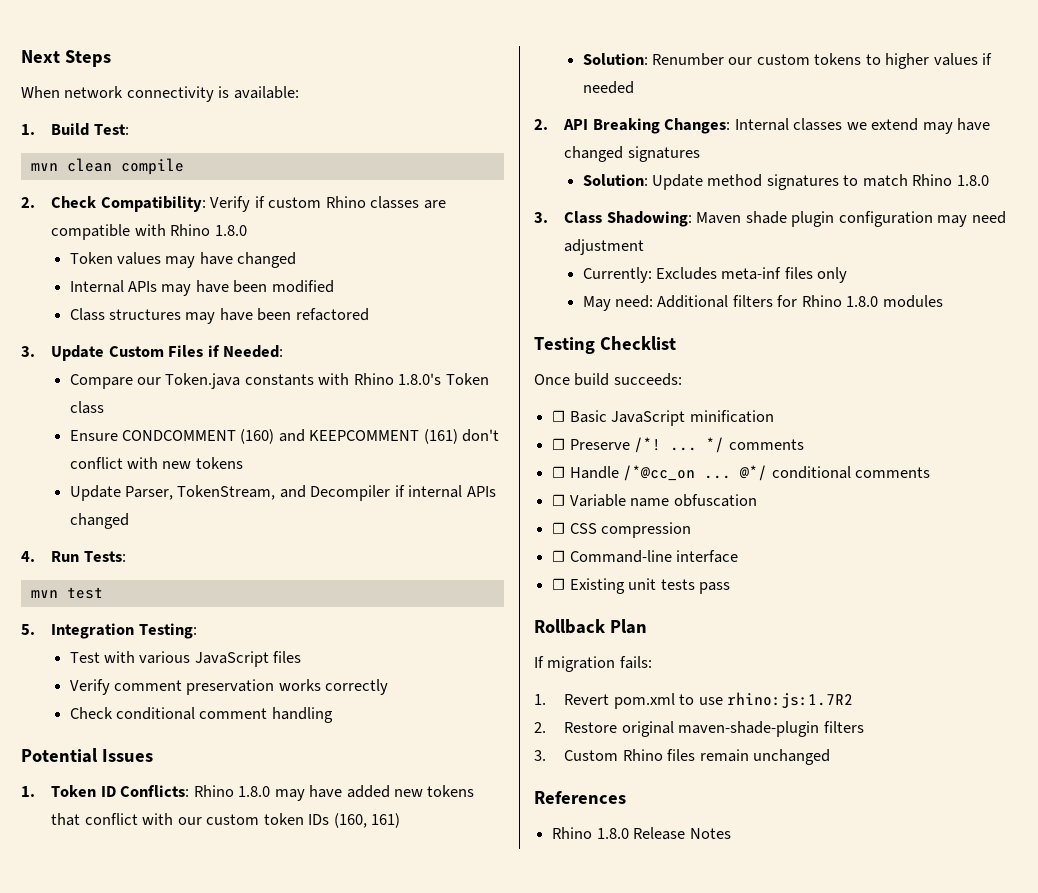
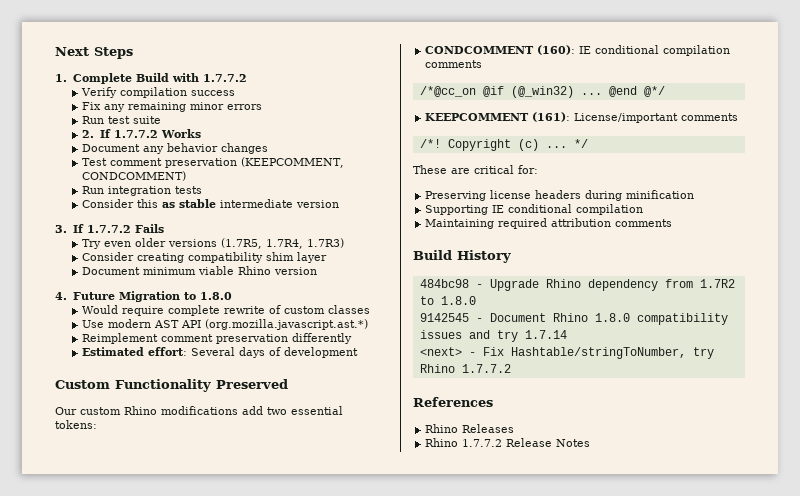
[21,86,299,102] [21,123,129,136] [30,158,184,175] [21,196,446,212] [51,224,247,240] [69,252,297,268] [69,280,334,296] [69,308,369,324] [21,345,284,361] [69,373,489,389] [69,401,104,414] [69,429,500,444] [69,457,243,469] [69,485,496,501] [69,513,129,529] [21,551,126,562] [30,587,103,599] [21,623,197,639] [69,651,302,667] [69,679,389,695] [69,707,333,723] [21,748,153,763] [21,785,475,801] [51,813,400,828] [582,53,993,69] [582,81,634,94] [534,118,990,134] [564,146,700,162] [582,174,989,190] [534,211,1006,227] [564,239,645,255] [582,267,848,283] [582,295,943,311] [534,336,676,354] [534,373,682,386] [552,410,774,426] [552,437,804,453] [552,465,930,481] [552,494,757,507] [552,522,692,538] [552,550,739,563] [552,578,730,594] [534,619,647,634] [534,656,652,672] [534,692,854,709] [534,721,864,737] [534,749,831,765] When network connectivity is available: // 1. Build Test: // mvn clean compile // 2. Check Compatibility: Verify if custom Rhino classes are compatible with Rhino 1.8.0 // Token values may have changed // Internal APIs may have been modified // Class structures may have been refactored // 3. Update Custom Files if Needed: // Compare our Token.java constants with Rhino 1.8.0's Token class // Ensure CONDCOMMENT (160) and KEEPCOMMENT (161) don't conflict with new tokens // Update Parser, TokenStream, and Decompiler if internal APIs changed // 4. Run Tests: // mvn test // 5. Integration Testing: // Test with various JavaScript files // Verify comment preservation works correctly // Check conditional comment handling // Potential Issues // 1. Token ID Conflicts: Rhino 1.8.0 may have added new tokens that conflict with our custom token IDs (160, 161) // Solution: Renumber our custom tokens to higher values if needed // 2. API Breaking Changes: Internal classes we extend may have changed signatures // Solution: Update method signatures to match Rhino 1.8.0 // 3. Class Shadowing: Maven shade plugin configuration may need adjustment // Currently: Excludes meta-inf files only // May need: Additional filters for Rhino 1.8.0 modules // Testing Checklist // Once build succeeds: // ☐ Basic JavaScript minification // ☐ Preserve /*! ... */ comments // ☐ Handle /*@cc_on ... @*/ conditional comments // ☐ Variable name obfuscation // ☐ CSS compression // ☐ Command-line interface // ☐ Existing unit tests pass // Rollback Plan // If migration fails: // 1. Revert pom.xml to use rhino:js:1.7R2 // 2. Restore original maven-shade-plugin filters // 3. Custom Rhino files remain unchanged -> [55,73,247,84] [81,87,236,98] [82,102,263,112] [82,116,162,124] [82,129,201,138] [82,143,269,154] [82,157,345,168] [82,171,187,181] [82,186,203,196] [82,199,340,208] [55,224,164,233] [82,238,345,249] [82,252,328,263] [82,266,318,275] [55,291,232,302] [82,305,371,316] [82,319,369,330] [82,333,353,344] [82,347,359,358] [55,379,288,392] [55,406,343,415] [55,420,97,429] [425,45,731,56] [425,60,483,68] [419,86,665,98] [425,112,739,123] [419,139,588,151] [413,165,538,174] [425,190,695,201] [425,204,644,215] [425,218,673,229] [413,250,511,263] [419,279,735,291] [419,296,476,305] [419,313,728,325] [419,330,567,342] [419,347,714,359] [419,364,511,373] 1. Complete Build with 1.7.7.2 // Verify compilation success // Fix any remaining minor errors // Run test suite // 2. If 1.7.7.2 Works // Document any behavior changes // Test comment preservation (KEEPCOMMENT, CONDCOMMENT) // Run integration tests // Consider this as stable intermediate version // 3. If 1.7.7.2 Fails // Try even older versions (1.7R5, 1.7R4, 1.7R3) // Consider creating compatibility shim layer // Document minimum viable Rhino version // 4. Future Migration to 1.8.0 // Would require complete rewrite of custom classes // Use modern AST API (org.mozilla.javascript.ast.*) // Reimplement comment preservation differently // Estimated effort: Several days of development // Custom Functionality Preserved // Our custom Rhino modifications add two essential tokens: // CONDCOMMENT (160): IE conditional compilation comments // /*@cc_on @if (@_win32) ... @end @*/ // KEEPCOMMENT (161): License/important comments // /*! Copyright (c) ... */ // These are critical for: // Preserving license headers during minification // Supporting IE conditional compilation // Maintaining required attribution comments // Build History // 484bc98 - Upgrade Rhino dependency from 1.7R2 to 1.8.0 // 9142545 - Document Rhino 1.8.0 compatibility issues and try 1.7.14 // <next> - Fix Hashtable/stringToNumber, try Rhino 1.7.7.2
[596,828,629,839] 1.8.0 -> [462,424,515,433] [425,438,503,447] Releases // Rhino 1.7.7.2

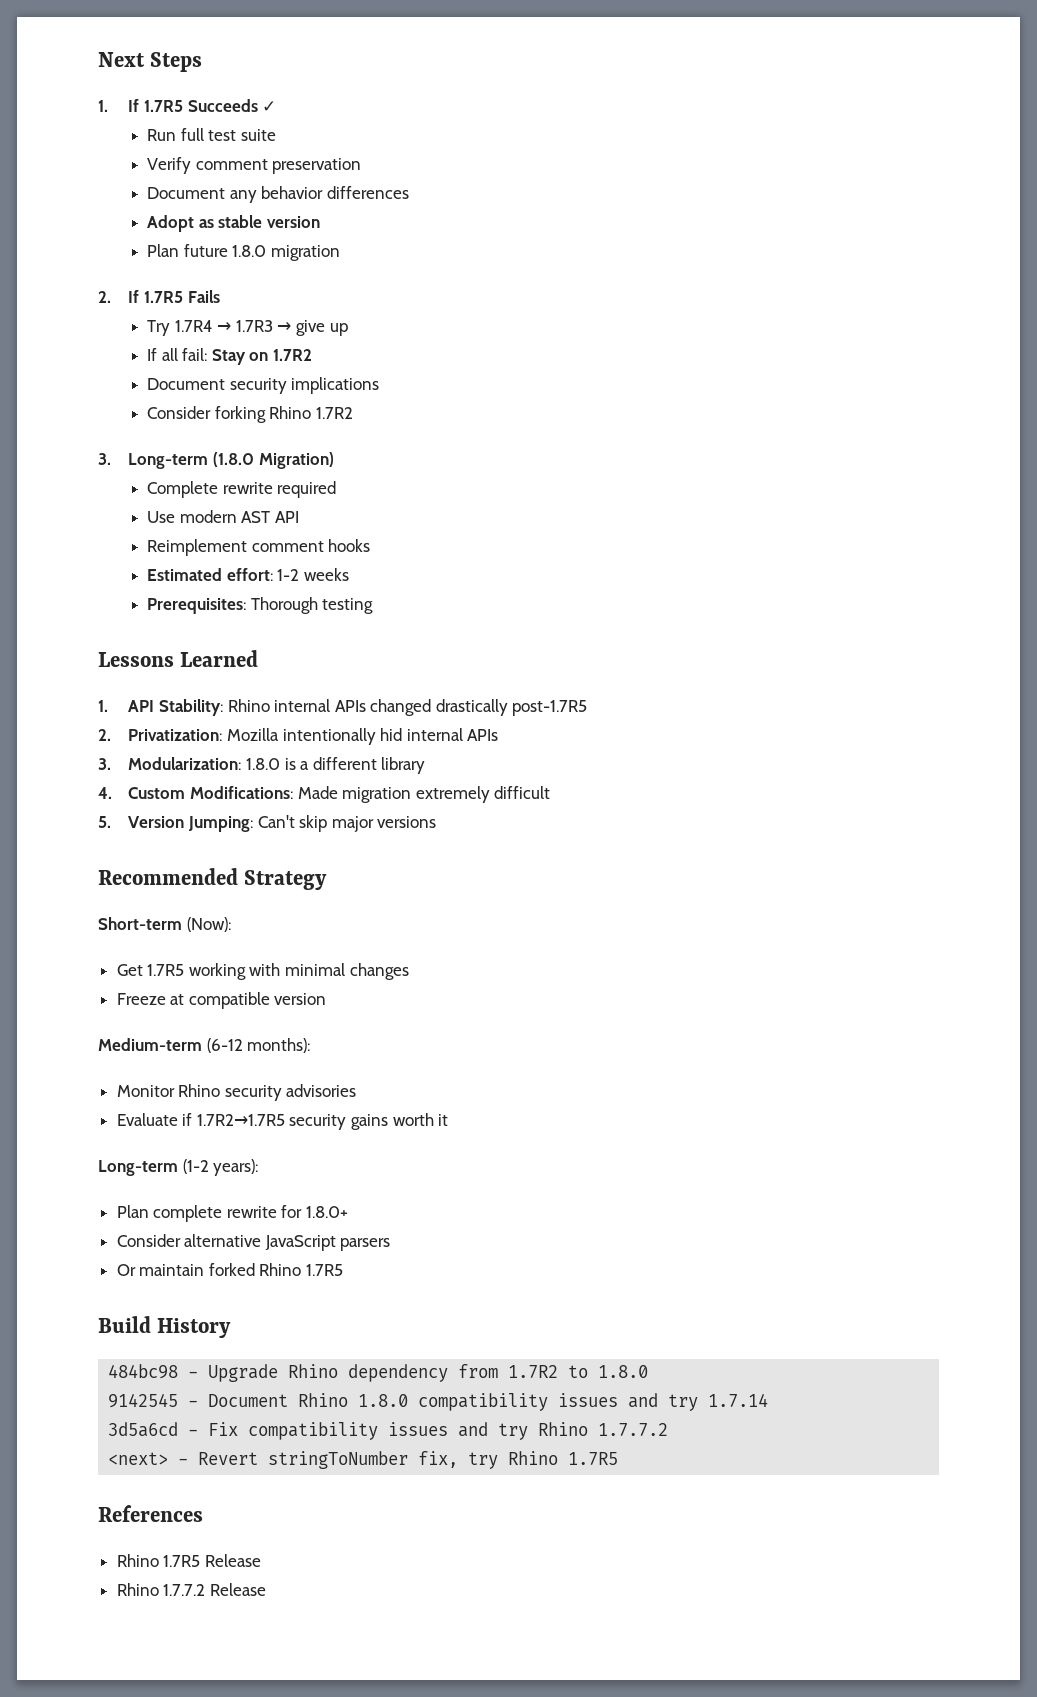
[72,73,247,84] [81,87,236,98] [82,102,263,112] [82,116,105,124] Complete Build with 1.7.7.2 // Verify compilation success // Fix any remaining minor errors // Run -> [128,99,277,112] [147,128,204,141] If 1.7R5 Succeeds ✓ // Run full
[82,129,201,138] 2. If 1.7.7.2 Works -> [147,157,362,174] Verify comment preservation
[221,143,269,154] [82,157,345,168] [82,171,187,181] [82,186,203,196] [82,199,159,208] changes // Test comment preservation (KEEPCOMMENT, CONDCOMMENT) // Run integration tests // Consider this -> [326,186,409,199] [147,215,195,232] differences // Adopt
[220,199,340,208] [55,224,164,233] [82,238,345,249] [82,252,328,263] [82,266,318,275] [55,291,232,302] [82,305,371,316] intermediate version // 3. If 1.7.7.2 Fails // Try even older versions (1.7R5, 1.7R4, 1.7R3) // Consider creating compatibility shim layer // Document minimum viable Rhino version // 4. Future Migration to 1.8.0 // Would require complete rewrite of custom classes -> [266,216,320,228] [147,244,340,261] [98,290,220,303] [147,320,348,336] [147,348,312,365] [147,377,380,394] [147,406,353,423] [98,452,334,469] [147,481,337,498] version // Plan future 1.8.0 migration // 2. If 1.7R5 Fails // Try 1.7R4 → 1.7R3 → give up // If all fail: Stay on 1.7R2 // Document security implications // Consider forking Rhino 1.7R2 // 3. Long-term (1.8.0 Migration) // Complete rewrite required
[205,319,369,330] (org.mozilla.javascript.ast.*) -> (299, 517) none
[216,333,353,344] preservation differently -> [328,539,371,552] hooks
[191,347,359,358] [55,379,288,392] [55,406,343,415] [55,420,97,429] [425,45,731,56] [425,60,483,68] [419,86,665,98] [425,112,739,123] [419,139,588,151] [413,165,538,174] [425,190,695,201] [425,204,644,215] [425,218,673,229] Several days of development // Custom Functionality Preserved // Our custom Rhino modifications add two essential tokens: // CONDCOMMENT (160): IE conditional compilation comments // /*@cc_on @if (@_win32) ... @end @*/ // KEEPCOMMENT (161): License/important comments // /*! Copyright (c) ... */ // These are critical for: // Preserving license headers during minification // Supporting IE conditional compilation // Maintaining required attribution comments -> [277,568,349,581] [147,597,374,614] [98,650,259,667] [98,699,588,716] [98,728,499,745] [98,757,426,774] [98,786,551,803] [98,815,437,832] [98,868,328,890] [98,917,231,932] [116,963,409,980] [116,992,327,1009] [98,1038,311,1053] [116,1084,357,1101] [116,1113,449,1130] [98,1159,259,1176] [116,1205,349,1222] [116,1234,391,1251] [116,1263,344,1276] 1-2 weeks // Prerequisites: Thorough testing // Lessons Learned // 1. API Stability: Rhino internal APIs changed drastically post-1.7R5 // 2. Privatization: Mozilla intentionally hid internal APIs // 3. Modularization: 1.8.0 is a different library // 4. Custom Modifications: Made migration extremely difficult // 5. Version Jumping: Can't skip major versions // Recommended Strategy // Short-term (Now): // Get 1.7R5 working with minimal changes // Freeze at compatible version // Medium-term (6-12 months): // Monitor Rhino security advisories // Evaluate if 1.7R2→1.7R5 security gains worth it // Long-term (1-2 years): // Plan complete rewrite for 1.8.0+ // Consider alternative JavaScript parsers // Or maintain forked Rhino 1.7R5
[419,347,462,356] <next> -> [108,1422,179,1437] 3d5a6cd
[510,347,686,359] Hashtable/stringToNumber, -> [248,1422,489,1440] compatibility issues and
(511, 368) none -> [108,1451,619,1469] // <next> - Revert stringToNumber fix, try Rhino 1.7R5
[462,424,515,433] Releases -> [163,1554,261,1567] 1.7R5 Release
[556,439,591,447] Notes -> (266, 1589) none

